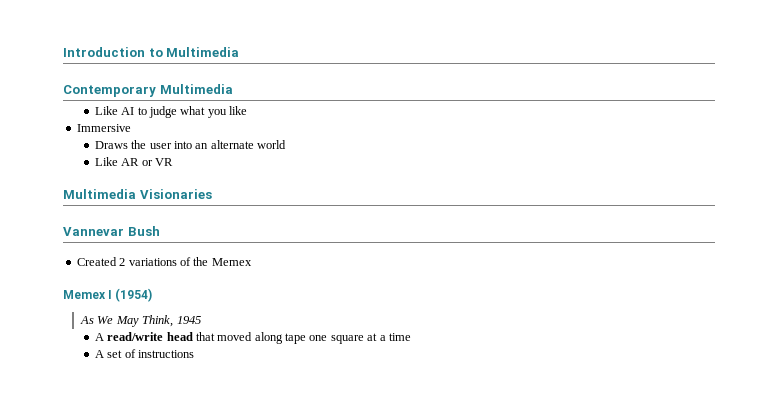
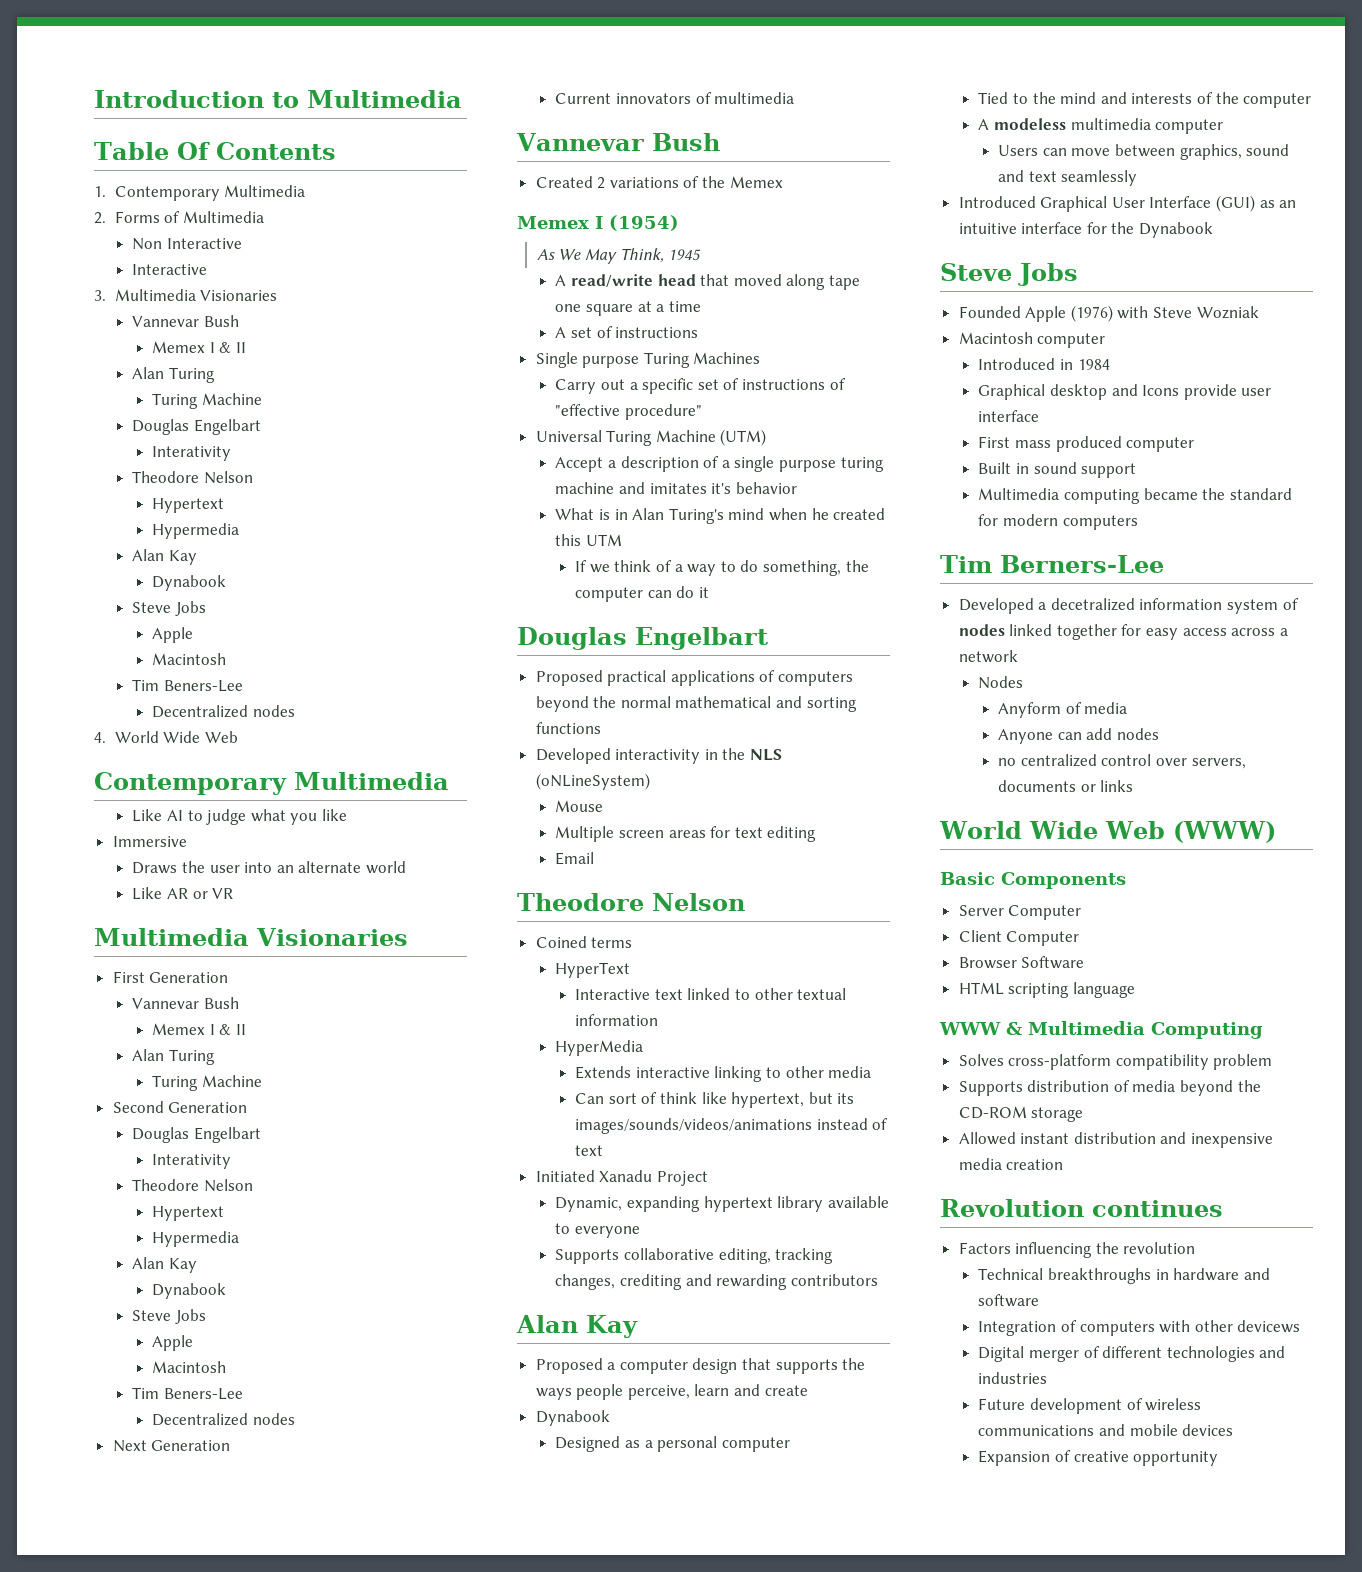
(240, 52) none -> [94,142,336,160] [94,185,306,201] [94,211,264,224] [132,238,243,250] [132,264,208,275] [94,289,278,301] [132,315,240,327] [152,341,246,353] [132,367,216,383] [152,393,262,409] [132,419,262,435] [152,446,232,461] [132,471,254,484] [152,498,225,513] [152,523,240,539] [132,549,198,565] [152,575,227,591] [132,601,207,616] [152,627,194,643] [152,653,227,665] [132,679,244,692] [152,705,295,718] [94,731,238,743] // Table Of Contents // 1. Contemporary Multimedia // 2. Forms of Multimedia // Non Interactive // Interactive // 3. Multimedia Visionaries // Vannevar Bush // Memex I & II // Alan Turing // Turing Machine // Douglas Engelbart // Interativity // Theodore Nelson // Hypertext // Hypermedia // Alan Kay // Dynabook // Steve Jobs // Apple // Macintosh // Tim Beners-Lee // Decentralized nodes // 4. World Wide Web
(212, 194) none -> [112,971,229,983] [132,997,240,1009] [152,1023,246,1035] [132,1049,216,1065] [152,1075,262,1091] [112,1101,248,1113] [132,1127,262,1143] [152,1154,232,1169] [132,1179,254,1192] [152,1206,225,1221] [152,1231,240,1247] [132,1257,198,1273] [152,1283,227,1299] [132,1309,207,1324] [152,1335,194,1351] [152,1361,227,1373] [132,1387,244,1400] [152,1413,295,1426] [112,1440,231,1452] [555,92,795,104] // First Generation // Vannevar Bush // Memex I & II // Alan Turing // Turing Machine // Second Generation // Douglas Engelbart // Interativity // Theodore Nelson // Hypertext // Hypermedia // Alan Kay // Dynabook // Steve Jobs // Apple // Macintosh // Tim Beners-Lee // Decentralized nodes // Next Generation // Current innovators of multimedia
(194, 354) none -> [535,352,761,368] [555,378,846,394] [555,404,703,420] [535,429,767,446] [555,456,884,472] [555,482,797,494] [555,508,886,524] [555,534,623,546] [575,560,869,576] [575,586,709,602] [517,627,768,650] [535,670,854,686] [535,696,857,712] [535,722,601,734] [535,748,783,764] [535,773,650,790] [555,800,604,812] [555,826,817,842] [555,852,595,865] [517,893,745,911] [535,936,633,948] [555,962,631,978] [575,988,847,1000] [575,1014,659,1026] [555,1040,644,1056] [575,1066,872,1082] [575,1092,855,1108] [575,1118,889,1134] [575,1145,604,1156] [535,1170,708,1186] [555,1196,889,1212] [555,1223,641,1238] [555,1248,834,1264] [555,1274,878,1290] [516,1315,638,1338] [535,1358,866,1374] [535,1384,808,1400] [535,1410,610,1426] [555,1436,790,1452] [978,92,1312,108] [978,118,1224,134] [998,144,1290,160] [998,170,1138,186] [958,195,1297,212] [958,222,1214,238] [940,263,1078,286] [958,305,1259,322] [958,332,1106,348] [978,358,1110,370] [978,384,1272,400] [978,410,1040,422] [978,436,1195,452] [978,462,1137,478] [978,488,1292,504] [978,514,1138,530] [940,555,1164,573] [958,598,1299,614] [958,624,1288,640] [958,650,1018,663] [978,676,1024,689] [998,702,1128,718] [998,728,1159,744] [998,754,1246,769] [998,780,1134,792] [939,821,1276,843] [940,872,1126,889] [958,905,1082,920] [958,930,1080,946] [958,956,1085,969] [958,982,1135,998] [939,1021,1263,1039] [958,1054,1273,1070] [958,1080,1261,1096] [958,1106,1084,1122] [958,1132,1274,1148] [958,1158,1064,1170] [940,1199,1223,1217] [958,1242,1196,1258] [978,1268,1270,1284] [978,1294,1040,1307] [978,1320,1301,1336] [978,1346,1286,1362] [978,1372,1048,1384] [978,1398,1202,1414] [978,1424,1234,1436] [978,1450,1219,1466] // Single purpose Turing Machines // Carry out a specific set of instructions of "effective procedure" // Universal Turing Machine (UTM) // Accept a description of a single purpose turing machine and imitates it's behavior // What is in Alan Turing's mind when he created this UTM // If we think of a way to do something, the computer can do it // Douglas Engelbart // Proposed practical applications of computers beyond the normal mathematical and sorting functions // Developed interactivity in the NLS (oNLineSystem) // Mouse // Multiple screen areas for text editing // Email // Theodore Nelson // Coined terms // HyperText // Interactive text linked to other textual information // HyperMedia // Extends interactive linking to other media // Can sort of think like hypertext, but its images/sounds/videos/animations instead of text // Initiated Xanadu Project // Dynamic, expanding hypertext library available to everyone // Supports collaborative editing, tracking changes, crediting and rewarding contributors // Alan Kay // Proposed a computer design that supports the ways people perceive, learn and create // Dynabook // Designed as a personal computer // Tied to the mind and interests of the computer // A modeless multimedia computer // Users can move between graphics, sound and text seamlessly // Introduced Graphical User Interface (GUI) as an intuitive interface for the Dynabook // Steve Jobs // Founded Apple (1976) with Steve Wozniak // Macintosh computer // Introduced in 1984 // Graphical desktop and Icons provide user interface // First mass produced computer // Built in sound support // Multimedia computing became the standard for modern computers // Tim Berners-Lee // Developed a decetralized information system of nodes linked together for easy access across a network // Nodes // Anyform of media // Anyone can add nodes // no centralized control over servers, documents or links // World Wide Web (WWW) // Basic Components // Server Computer // Client Computer // Browser Software // HTML scripting language // WWW & Multimedia Computing // Solves cross-platform compatibility problem // Supports distribution of media beyond the CD-ROM storage // Allowed instant distribution and inexpensive media creation // Revolution continues // Factors influencing the revolution // Technical breakthroughs in hardware and software // Integration of computers with other devicews // Digital merger of different technologies and industries // Future development of wireless communications and mobile devices // Expansion of creative opportunity

